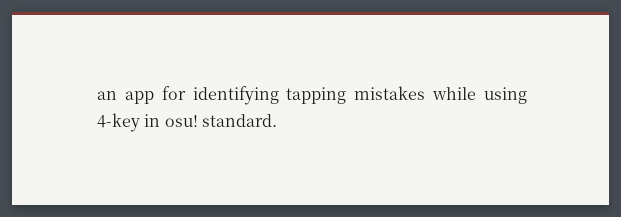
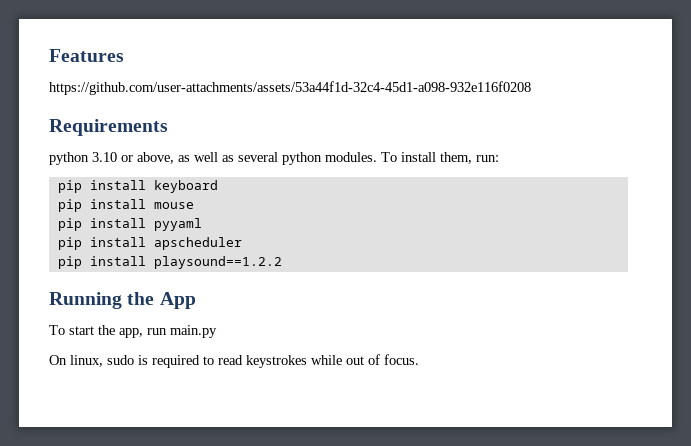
[97,86,527,105] [97,113,277,132] an app for identifying tapping mistakes while using 4-key in osu! standard. -> [49,49,124,62] [49,81,531,95] [49,119,168,136] [49,152,499,165] [57,180,218,193] [57,199,194,212] [57,218,202,231] [57,237,242,250] [57,256,282,269] [49,292,196,309] [49,325,217,338] [49,354,419,368] Features // https://github.com/user-attachments/assets/53a44f1d-32c4-45d1-a098-932e116f0208 // Requirements // python 3.10 or above, as well as several python modules. To install them, run: // pip install keyboard // pip install mouse // pip install pyyaml // pip install apscheduler // pip install playsound==1.2.2 // Running the App // To start the app, run main.py // On linux, sudo is required to read keystrokes while out of focus.

